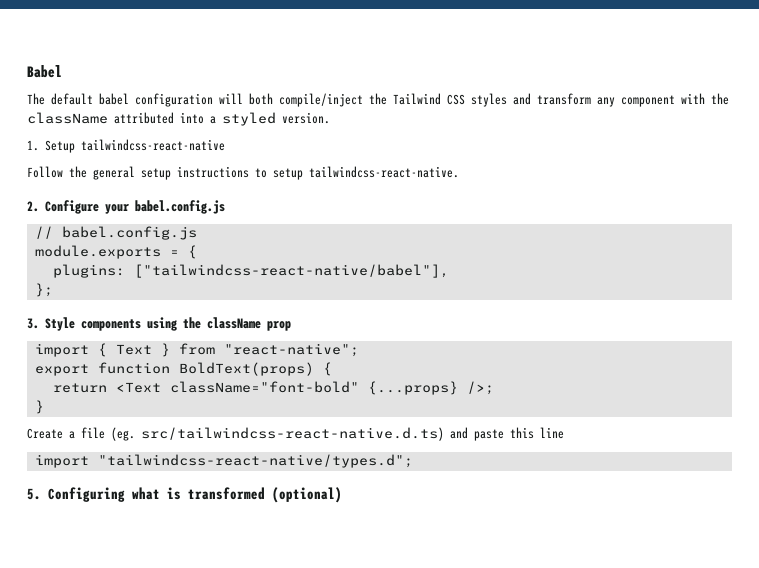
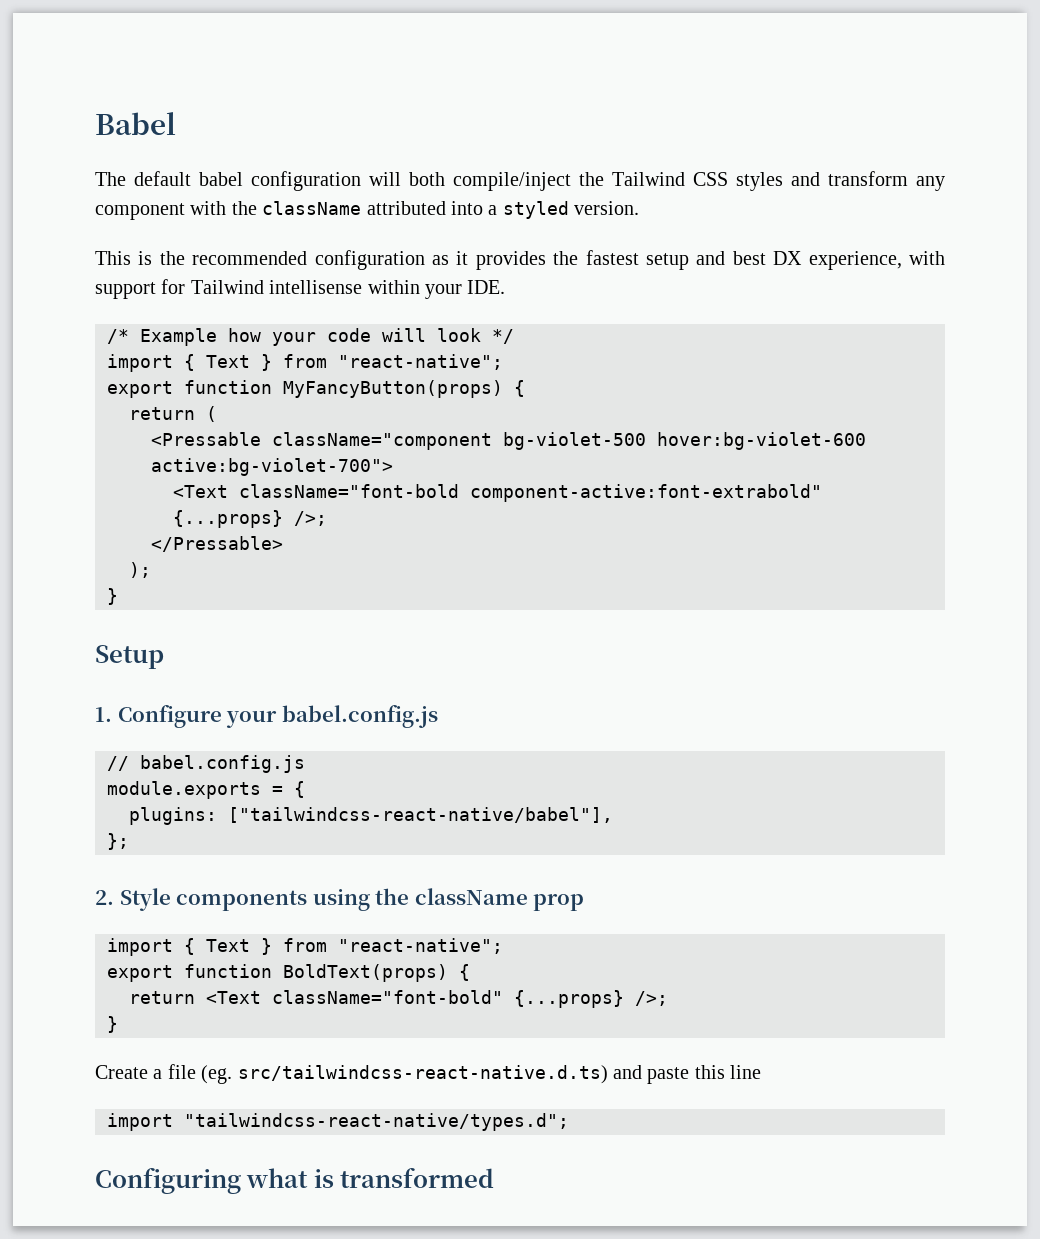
[27,139,225,153] [27,166,459,180] [27,201,39,212] 1. Setup tailwindcss-react-native // Follow the general setup instructions to setup tailwindcss-react-native. // 2. -> [95,250,945,270] [95,279,506,299] [107,328,514,346] [107,354,503,372] [107,380,525,398] [129,406,217,422] [151,432,866,450] [151,458,393,476] [173,484,822,502] [173,510,327,528] [151,536,283,552] [129,562,151,578] [107,588,118,605] [95,645,164,669] [95,707,112,722] This is the recommended configuration as it provides the fastest setup and best DX experience, with support for Tailwind intellisense within your IDE. // /* Example how your code will look */ // import { Text } from "react-native"; // export function MyFancyButton(props) { // return ( // <Pressable className="component bg-violet-500 hover:bg-violet-600 active:bg-violet-700"> // <Text className="font-bold component-active:font-extrabold" {...props} />; // </Pressable> // ); // } // Setup // 1.
[27,318,39,329] 3. -> [95,890,114,905] 2.
[27,488,41,500] 5. -> (569, 1122) none
[272,487,342,503] (optional) -> (495, 1177) none

